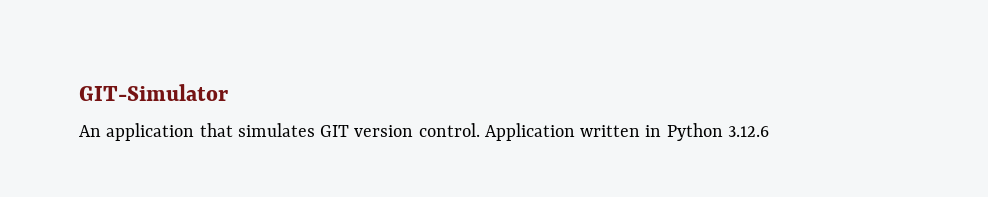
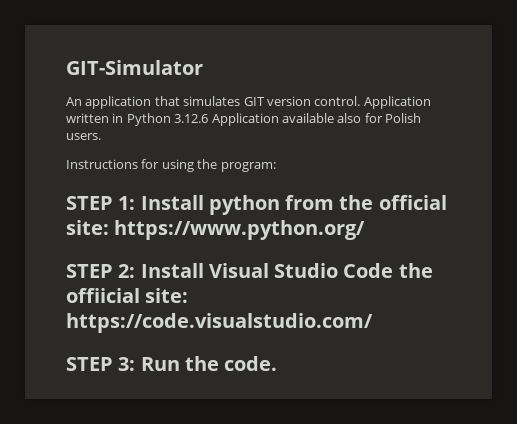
(769, 131) none -> [211,113,421,126] [66,133,101,140] [66,159,276,172] [66,195,447,215] [66,220,366,240] [66,263,433,278] [66,288,189,303] [66,313,373,333] [66,356,278,371] Application available also for Polish users. // Instructions for using the program: // STEP 1: Install python from the official site: https://www.python.org/ // STEP 2: Install Visual Studio Code the offiicial site: https://code.visualstudio.com/ // STEP 3: Run the code.

